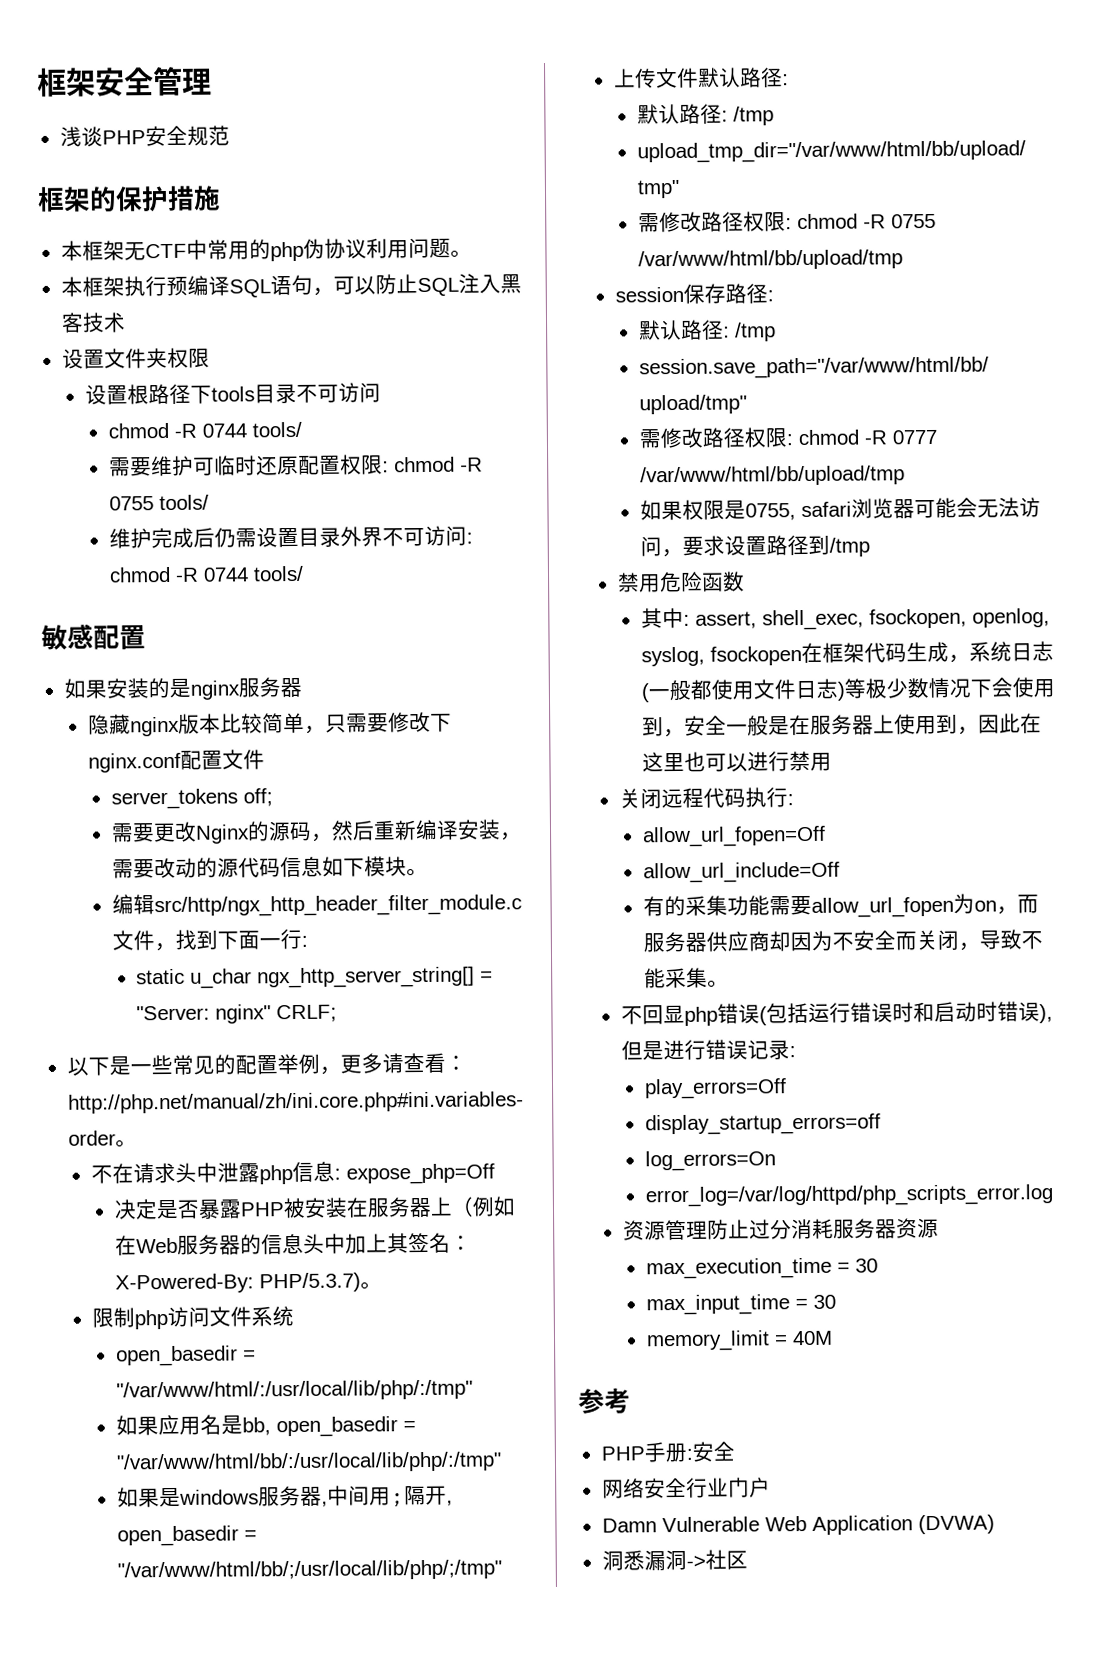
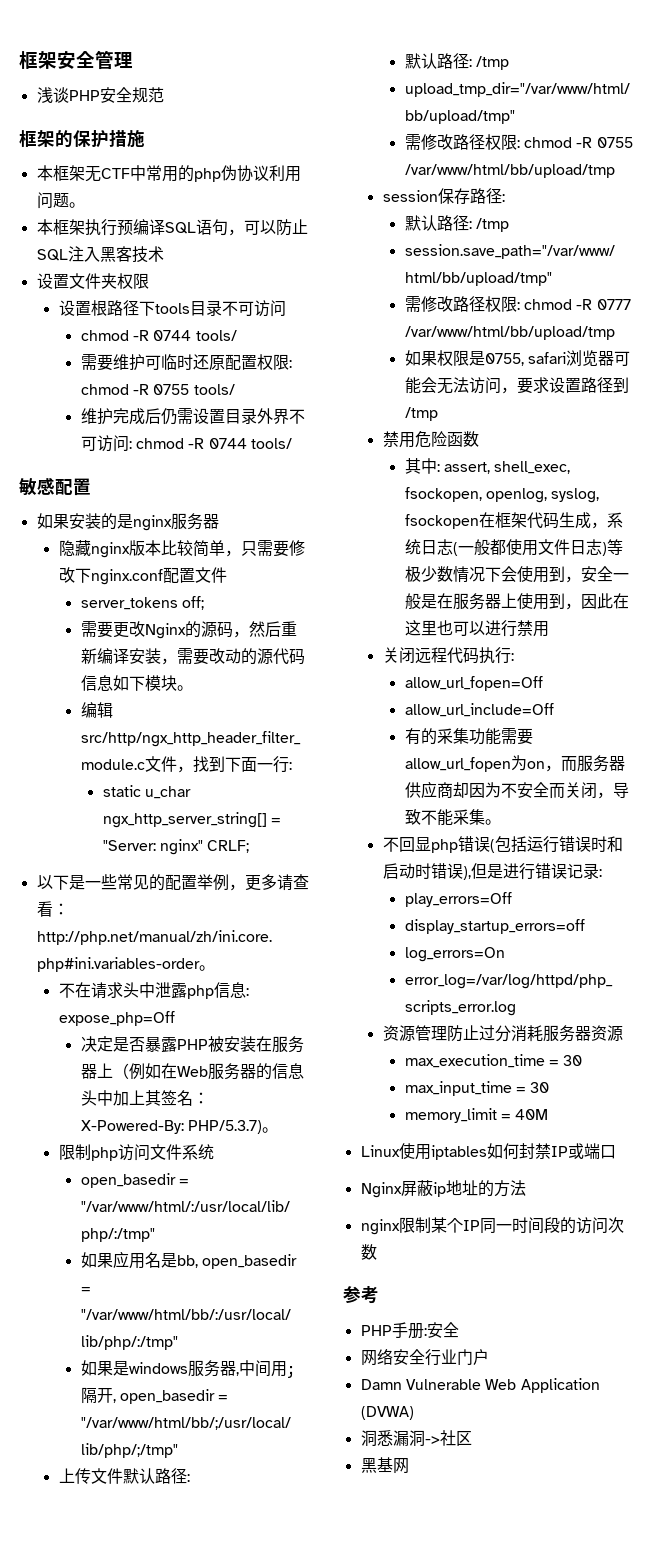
(833, 1338) none -> [360,1143,616,1160] [360,1180,526,1198] [360,1217,624,1235] [360,1244,377,1260] // Linux使用iptables如何封禁IP或端口 // Nginx屏蔽ip地址的方法 // nginx限制某个IP同一时间段的访问次数
(748, 1560) none -> [360,1457,409,1474] // 黑基网

